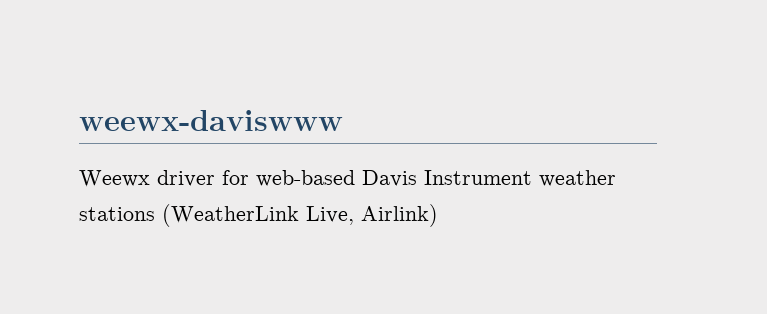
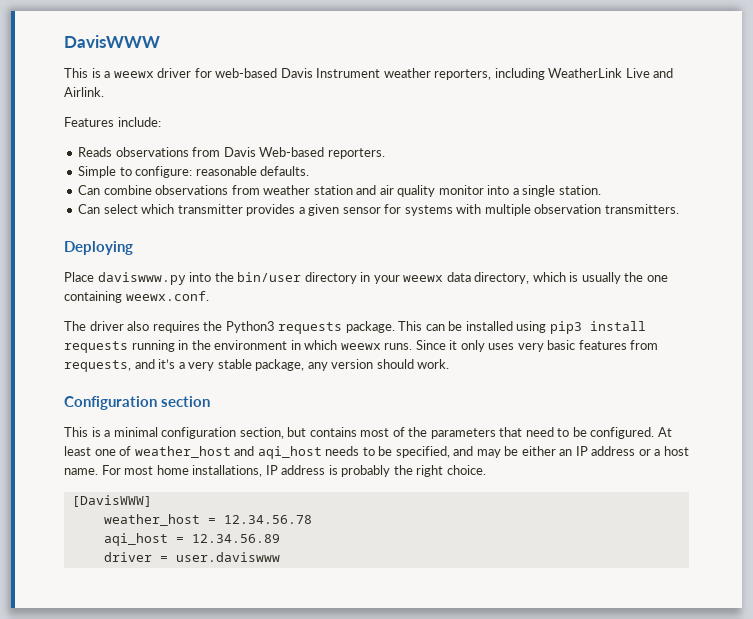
[79,110,343,131] [79,170,150,187] weewx-daviswww // Weewx -> [64,35,160,48] [64,68,154,78] DavisWWW // This is a weewx
[79,204,438,227] stations (WeatherLink Live, Airlink) -> [434,68,674,80] [64,87,104,97] [64,117,161,127] [78,147,385,159] [78,166,310,178] [78,185,601,197] [78,204,679,216] [64,241,133,255] [64,272,668,285] [64,291,209,303] [64,321,646,334] [64,340,659,353] [64,359,450,372] [64,396,211,410] [64,427,672,439] [64,446,689,459] [64,465,486,477] [71,495,152,507] [103,514,312,526] [103,533,280,546] [103,552,280,562] reporters, including WeatherLink Live and Airlink. // Features include: // Reads observations from Davis Web-based reporters. // Simple to configure: reasonable defaults. // Can combine observations from weather station and air quality monitor into a single station. // Can select which transmitter provides a given sensor for systems with multiple observation transmitters. // Deploying // Place daviswww.py into the bin/user directory in your weewx data directory, which is usually the one containing weewx.conf. // The driver also requires the Python3 requests package. This can be installed using pip3 install requests running in the environment in which weewx runs. Since it only uses very basic features from requests, and it’s a very stable package, any version should work. // Configuration section // This is a minimal configuration section, but contains most of the parameters that need to be configured. At least one of weather_host and aqi_host needs to be specified, and may be either an IP address or a host name. For most home installations, IP address is probably the right choice. // [DavisWWW] // weather_host = 12.34.56.78 // aqi_host = 12.34.56.89 // driver = user.daviswww

